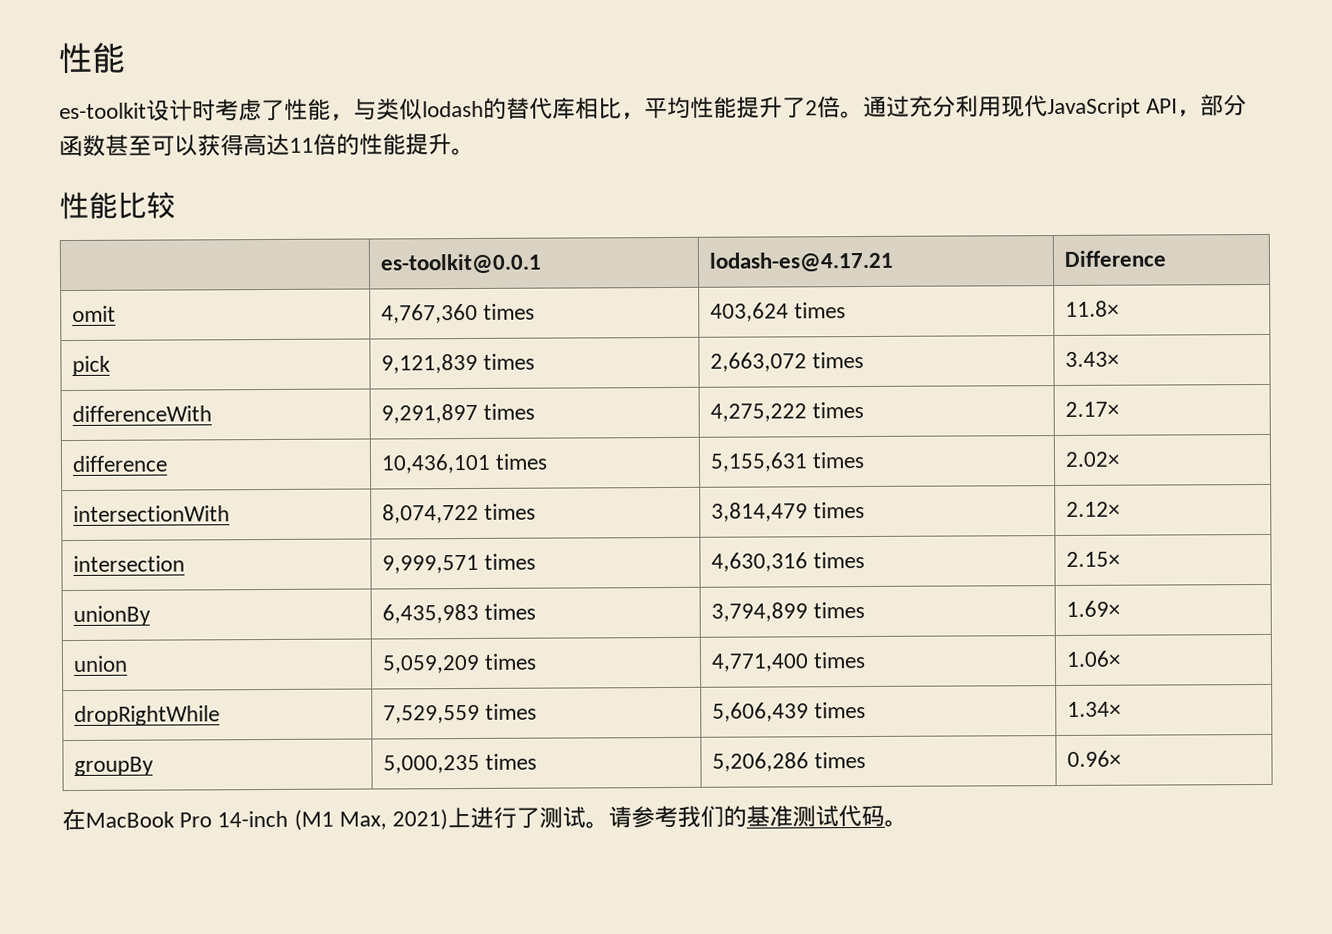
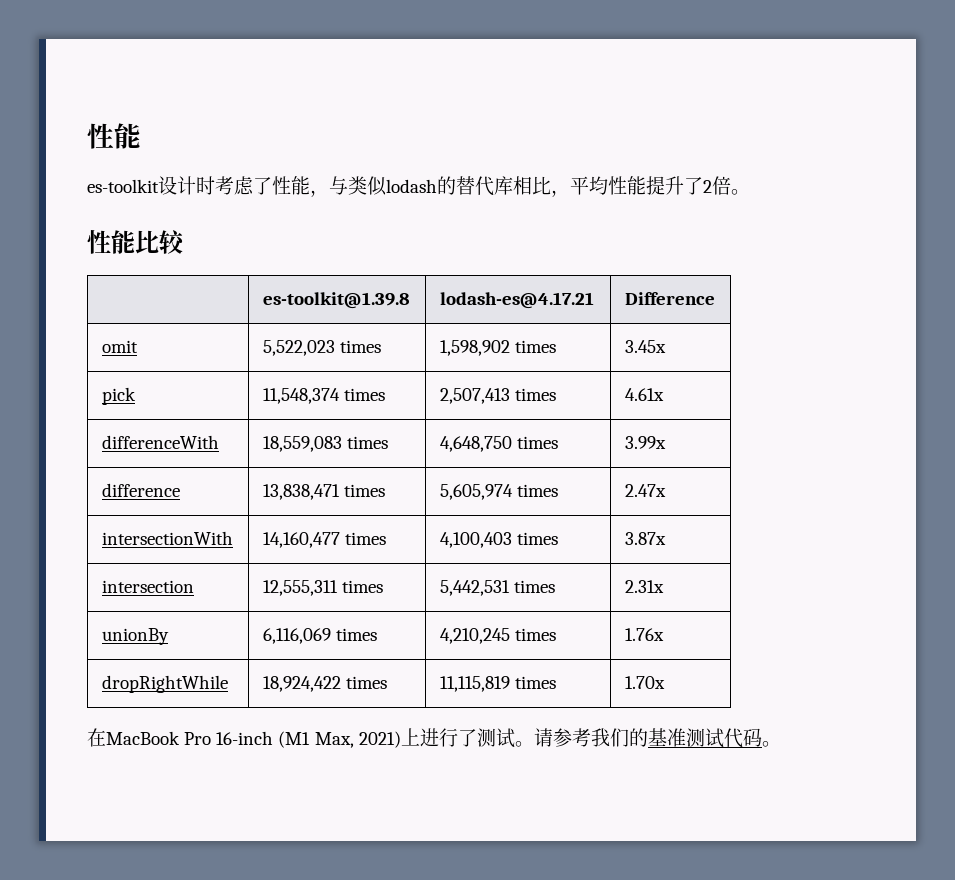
[863,94,1248,119] [59,133,475,157] 通过充分利用现代JavaScript API，部分函数甚至可以获得高达11倍的性能提升。 -> (750, 192) none
[379,253,542,275] es-toolkit@0.0.1 -> [262,292,410,309] es-toolkit@1.39.8
[380,303,535,324] [709,302,846,322] [1064,300,1119,317] 4,767,360 times | 403,624 times | 11.8× -> [262,340,381,356] [439,340,556,356] [624,340,666,353] 5,522,023 times | 1,598,902 times | 3.45x
[380,353,535,374] [709,351,864,372] [1064,351,1119,367] 9,121,839 times | 2,663,072 times | 3.43× -> [262,388,385,404] [439,388,556,404] [624,388,664,401] 11,548,374 times | 2,507,413 times | 4.61x
[380,403,535,424] [709,401,864,422] [1064,401,1119,417] 9,291,897 times | 4,275,222 times | 2.17× -> [262,436,388,452] [439,436,558,452] [624,436,666,449] 18,559,083 times | 4,648,750 times | 3.99x
[380,453,548,474] [709,451,865,472] [1064,451,1120,467] 10,436,101 times | 5,155,631 times | 2.02× -> [262,484,385,500] [439,484,558,500] [624,484,666,497] 13,838,471 times | 5,605,974 times | 2.47x
[381,503,536,524] [710,501,865,522] [1065,501,1120,517] 8,074,722 times | 3,814,479 times | 2.12× -> [262,532,386,548] [439,532,558,548] [624,532,666,545] 14,160,477 times | 4,100,403 times | 3.87x
[381,553,536,574] [710,551,865,572] [1065,551,1120,567] 9,999,571 times | 4,630,316 times | 2.15× -> [262,580,383,596] [439,580,555,596] [624,580,664,593] 12,555,311 times | 5,442,531 times | 2.31x
[381,603,536,624] [710,601,865,622] [1065,600,1120,617] [72,655,128,673] [381,653,537,674] [710,651,866,672] [1065,650,1121,667] 6,435,983 times | 3,794,899 times | 1.69× // union | 5,059,209 times | 4,771,400 times | 1.06× -> [262,628,377,644] [439,628,556,644] [624,628,664,641] 6,116,069 times | 4,210,245 times | 1.76x
[382,703,537,724] [711,701,866,722] [1066,701,1121,717] [73,756,154,777] [382,753,537,774] [711,751,866,772] [1066,750,1121,767] 7,529,559 times | 5,606,439 times | 1.34× // groupBy | 5,000,235 times | 5,206,286 times | 0.96× -> [262,676,387,692] [439,676,556,692] [624,676,665,689] 18,924,422 times | 11,115,819 times | 1.70x
[217,810,289,828] 14-inch -> [216,731,274,745] 16-inch

